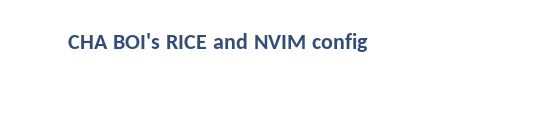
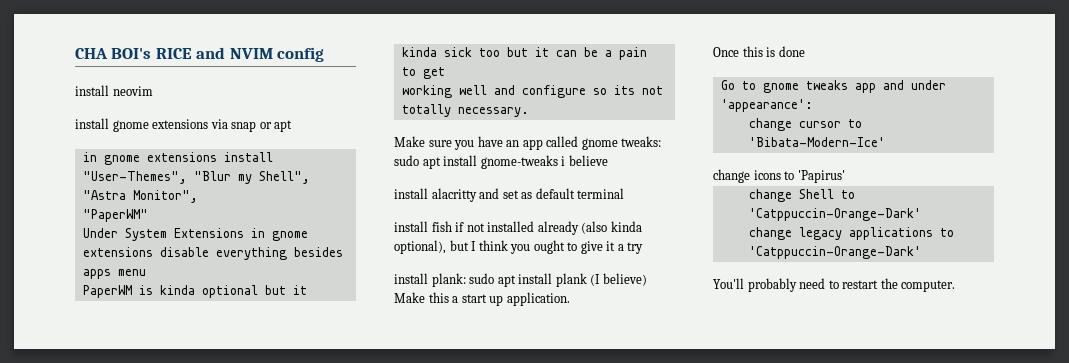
(368, 42) none -> [75,85,153,96] [75,118,293,132] [82,152,273,165] [82,171,310,184] [82,190,198,203] [82,209,148,222] [82,228,308,241] [82,247,343,260] [82,269,146,279] [82,285,307,298] [401,47,647,60] [401,67,445,79] [401,85,663,98] [401,104,529,117] [394,136,662,150] [394,155,608,169] [394,188,625,202] [394,221,642,235] [394,240,644,254] [394,273,647,287] [394,292,570,306] [713,46,805,57] [720,80,946,93] [720,99,813,112] [748,118,862,131] [748,137,885,147] [713,169,845,183] [748,189,855,202] [748,208,921,221] [748,227,954,240] [748,246,921,259] [713,278,956,292] // install neovim // install gnome extensions via snap or apt // in gnome extensions install "User-Themes", "Blur my Shell", "Astra Monitor", // "PaperWM" // Under System Extensions in gnome extensions disable everything besides apps menu // PaperWM is kinda optional but it kinda sick too but it can be a pain to get // working well and configure so its not totally necessary. // Make sure you have an app called gnome tweaks: sudo apt install gnome-tweaks i believe // install alacritty and set as default terminal // install fish if not installed already (also kinda optional), but I think you ought to give it a try // install plank: sudo apt install plank (I believe) Make this a start up application. // Once this is done // Go to gnome tweaks app and under 'appearance': // change cursor to 'Bibata-Modern-Ice' // change icons to 'Papirus' // change Shell to 'Catppuccin-Orange-Dark' // change legacy applications to 'Catppuccin-Orange-Dark' // You'll probably need to restart the computer.

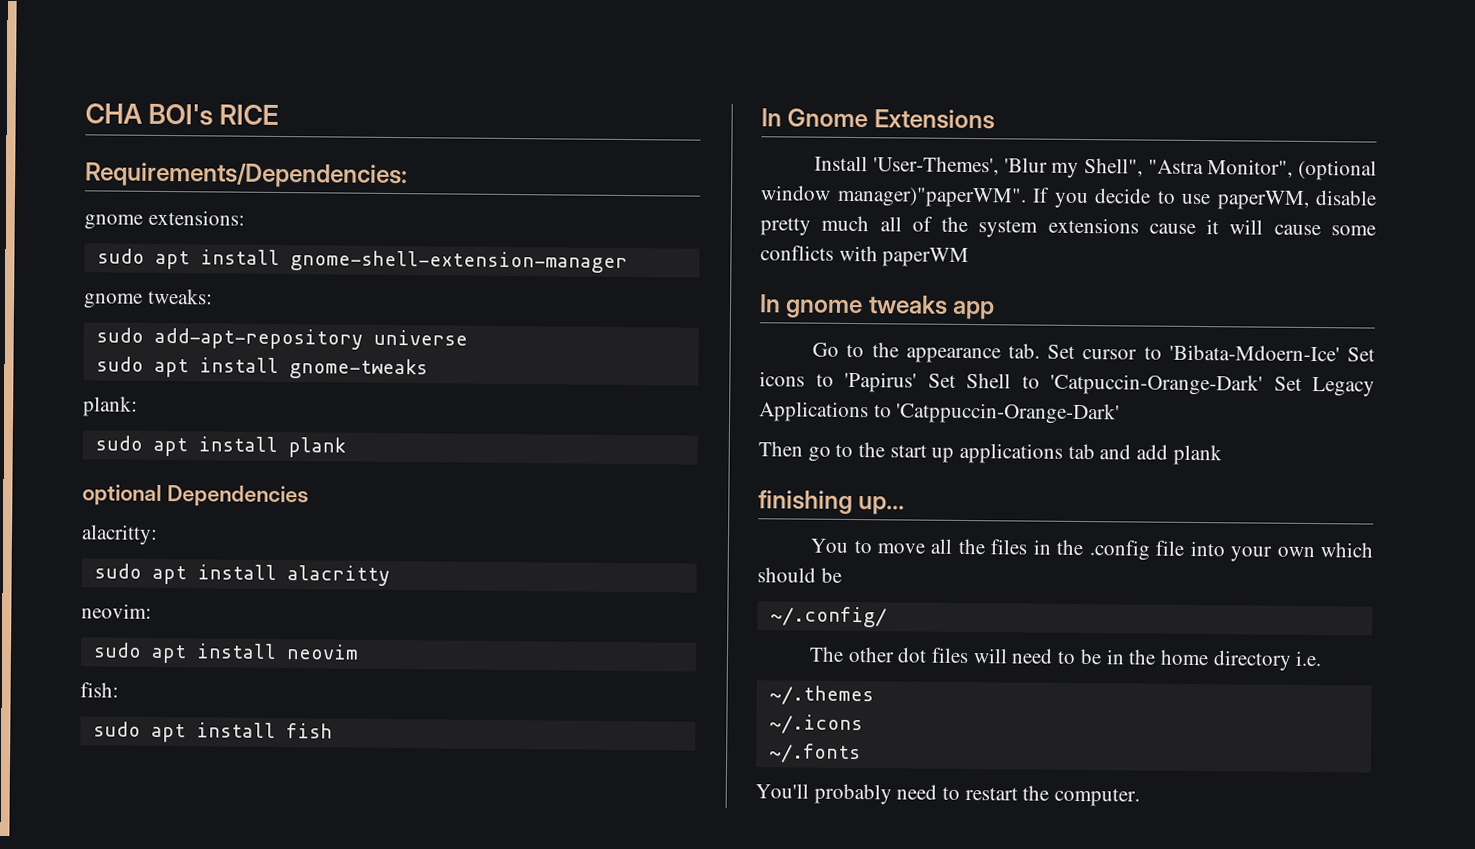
[196,47,325,62] [75,85,153,96] [75,118,293,132] [82,152,273,165] [82,171,310,184] [82,190,198,203] [82,209,148,222] [82,228,308,241] [82,247,343,260] [82,269,146,279] [82,285,307,298] [401,47,647,60] [401,67,445,79] [401,85,663,98] [401,104,529,117] [394,136,662,150] [394,155,608,169] [394,188,625,202] [394,221,642,235] [394,240,644,254] [394,273,647,287] [394,292,570,306] [713,46,805,57] [720,80,946,93] [720,99,813,112] [748,118,862,131] [748,137,885,147] [713,169,750,183] and NVIM config // install neovim // install gnome extensions via snap or apt // in gnome extensions install "User-Themes", "Blur my Shell", "Astra Monitor", // "PaperWM" // Under System Extensions in gnome extensions disable everything besides apps menu // PaperWM is kinda optional but it kinda sick too but it can be a pain to get // working well and configure so its not totally necessary. // Make sure you have an app called gnome tweaks: sudo apt install gnome-tweaks i believe // install alacritty and set as default terminal // install fish if not installed already (also kinda optional), but I think you ought to give it a try // install plank: sudo apt install plank (I believe) Make this a start up application. // Once this is done // Go to gnome tweaks app and under 'appearance': // change cursor to 'Bibata-Modern-Ice' // change -> [85,162,408,189] [84,209,245,230] [96,248,628,274] [83,288,213,309] [95,327,468,350] [95,356,428,380] [83,396,138,417] [94,435,346,458] [82,484,309,508] [81,524,158,545] [93,563,390,586] [81,603,152,619] [92,642,359,664] [80,682,119,698] [92,721,333,743] [761,108,995,130] [814,155,1377,181] [760,185,1377,210] [760,215,1376,238] [760,245,970,268] [759,294,996,320] [812,342,1375,364] // Requirements/Dependencies: // gnome extensions: // sudo apt install gnome-shell-extension-manager // gnome tweaks: // sudo add-apt-repository universe // sudo apt install gnome-tweaks // plank: // sudo apt install plank // optional Dependencies // alacritty: // sudo apt install alacritty // neovim: // sudo apt install neovim // fish: // sudo apt install fish // In Gnome Extensions // Install 'User-Themes', 'Blur my Shell", "Astra Monitor", (optional window manager)"paperWM". If you decide to use paperWM, disable pretty much all of the system extensions cause it will cause some conflicts with paperWM // In gnome tweaks app // Go to the appearance tab. Set cursor to 'Bibata-Mdoern-Ice' Set
[748,189,792,202] // change -> [927,373,956,388] Set
[748,208,921,221] [748,227,954,240] [748,246,921,259] 'Catppuccin-Orange-Dark' // change legacy applications to 'Catppuccin-Orange-Dark' -> [1050,373,1375,397] [759,401,1121,425] [758,441,1222,466] [758,490,906,515] [810,538,1373,562] [757,567,842,583] [769,606,887,628] [809,646,1323,671] [768,685,874,706] [768,714,863,735] [768,743,861,764] 'Catpuccin-Orange-Dark' Set Legacy Applications to 'Catppuccin-Orange-Dark' // Then go to the start up applications tab and add plank // finishing up... // You to move all the files in the .config file into your own which should be // ~/.config/ // The other dot files will need to be in the home directory i.e. // ~/.themes // ~/.icons // ~/.fonts

